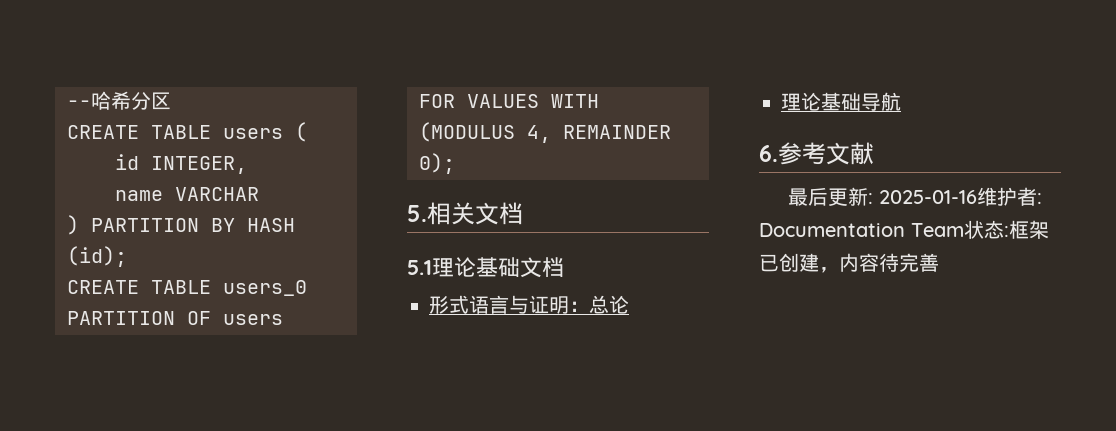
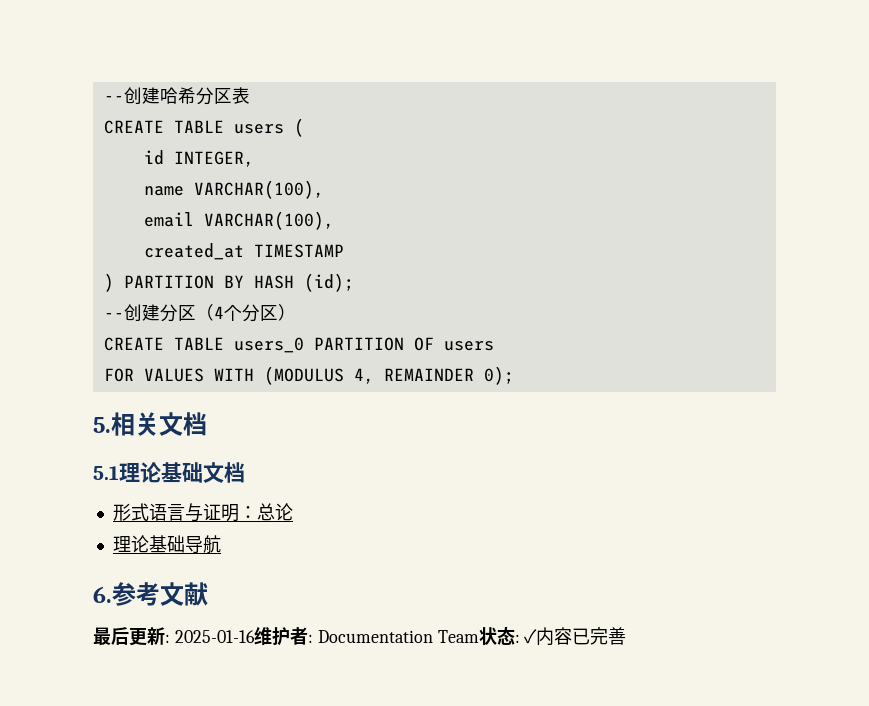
[67,100,91,108] -- -> [103,87,160,105] --创建
(171, 101) none -> [231,87,250,104] 表
[175,187,259,201] VARCHAR -> [193,180,324,199] [143,211,334,230] [143,243,344,260] VARCHAR(100), // email VARCHAR(100), // created_at TIMESTAMP
(127, 256) none -> [103,304,296,322] // --创建分区（4个分区）
[1009,220,1049,239] [759,253,899,273] 框架已创建，内容待 -> [524,627,591,646] ✓内容已

